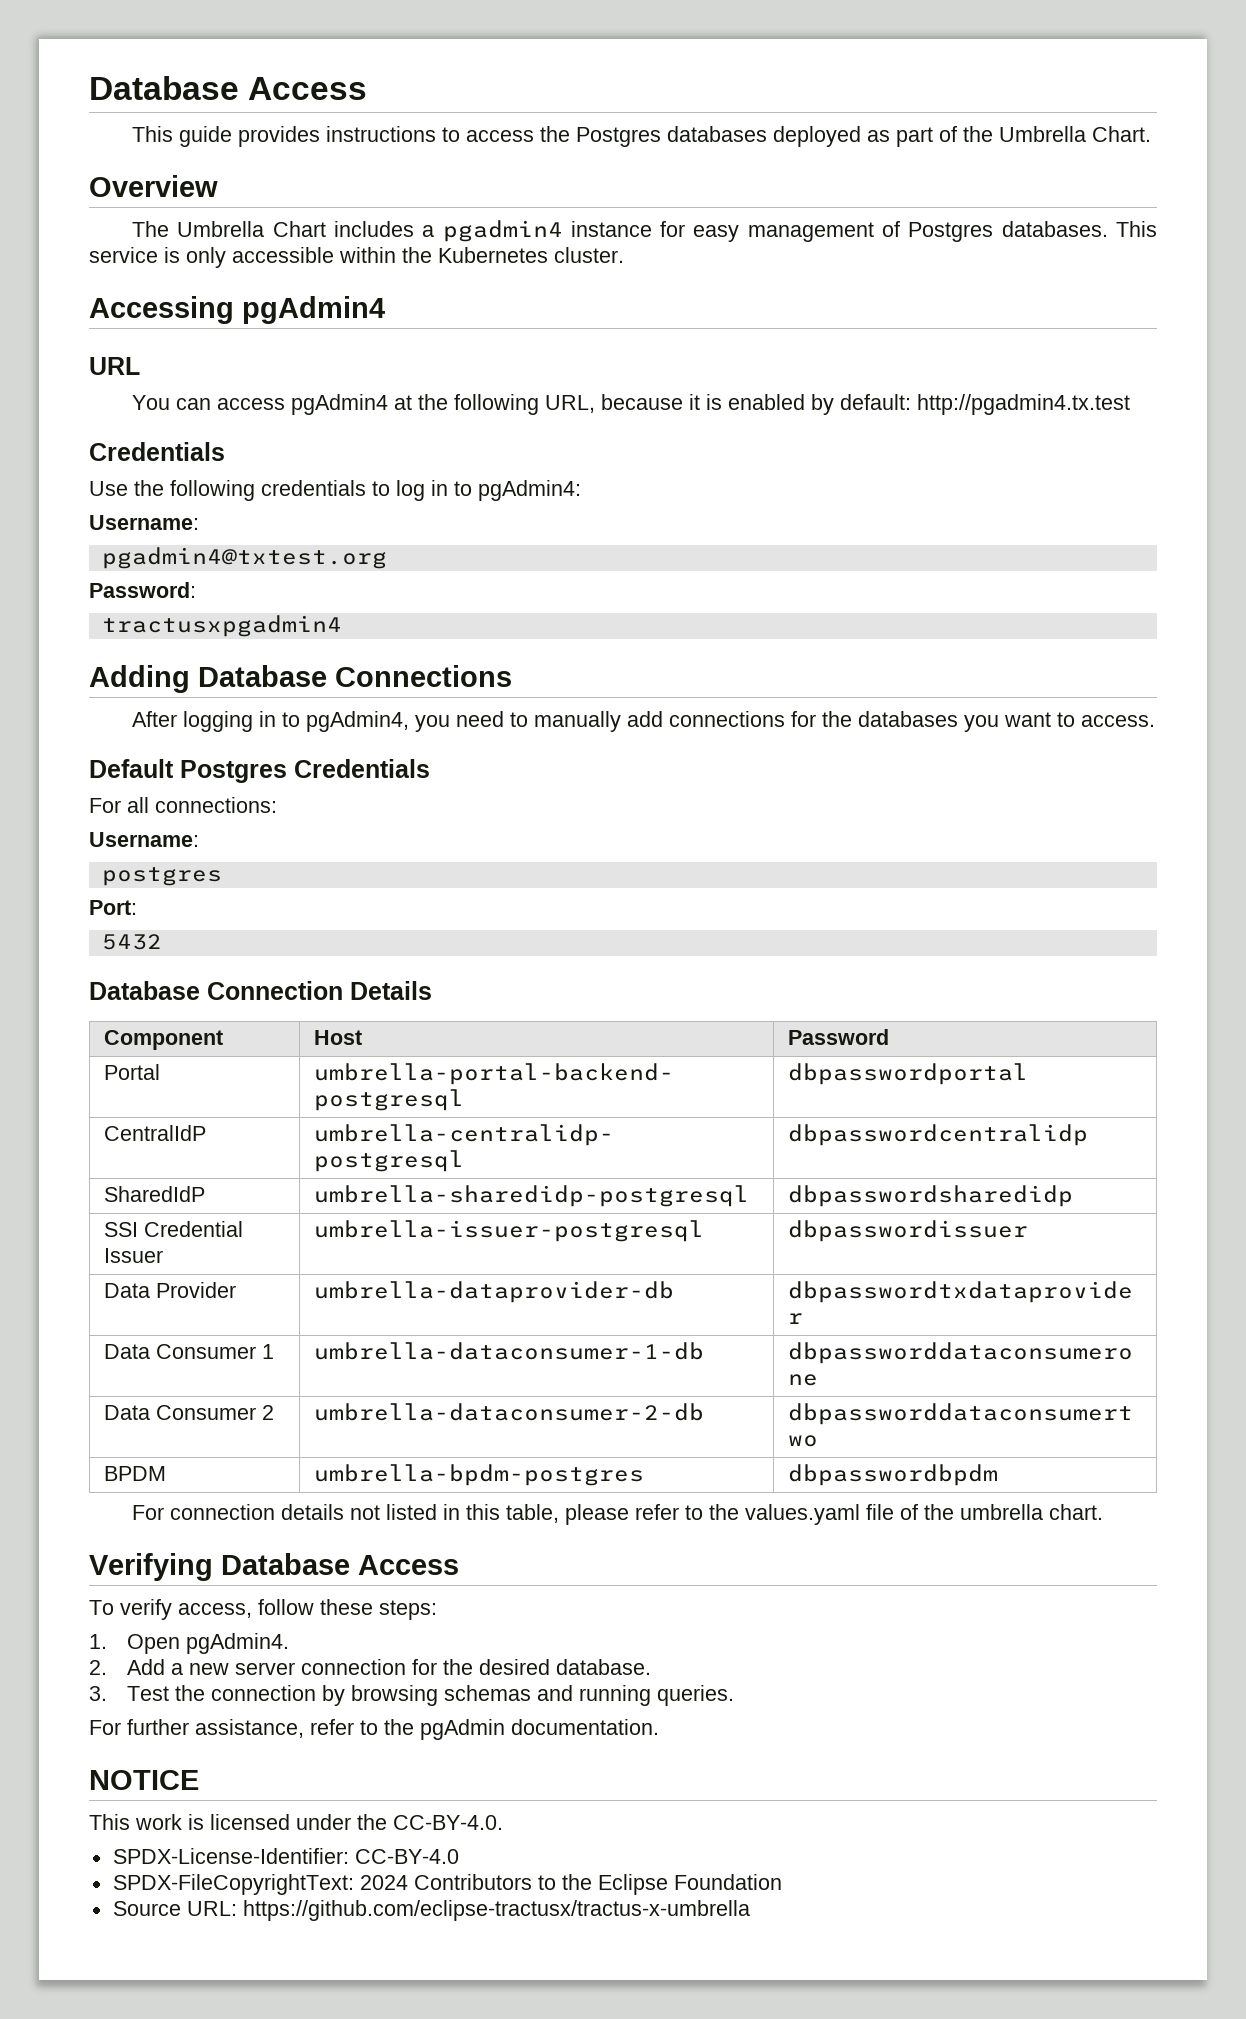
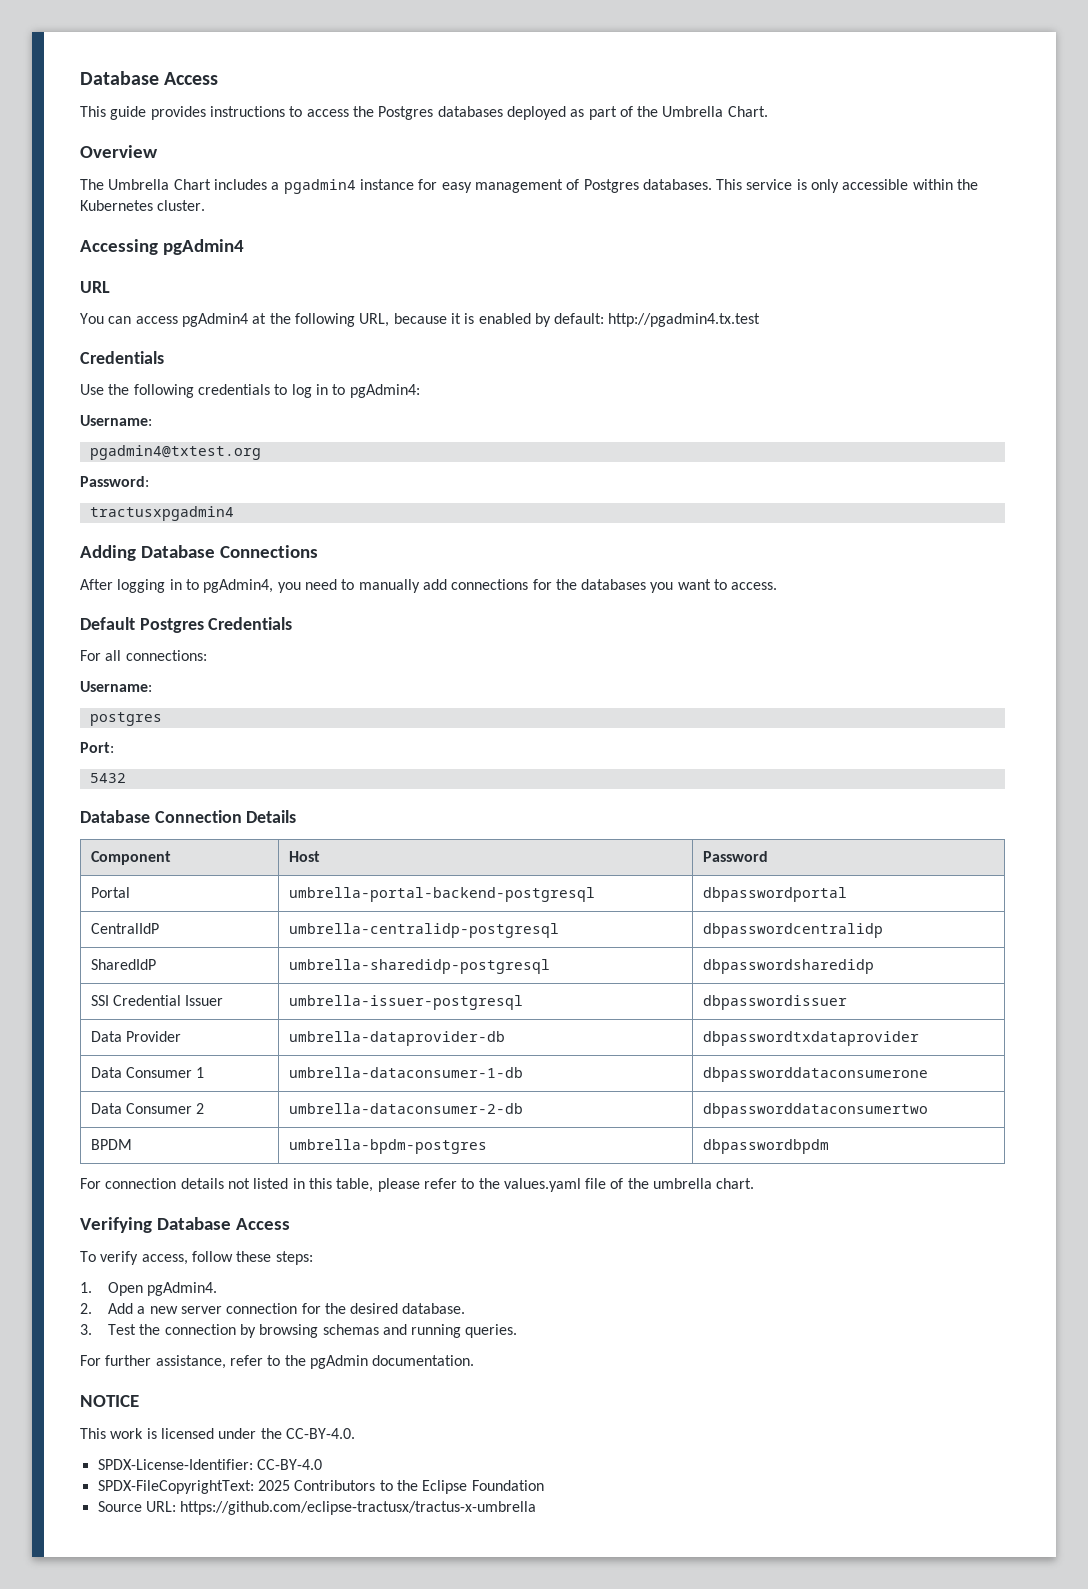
[359,1875,408,1890] 2024 -> [257,1480,290,1491] 2025

